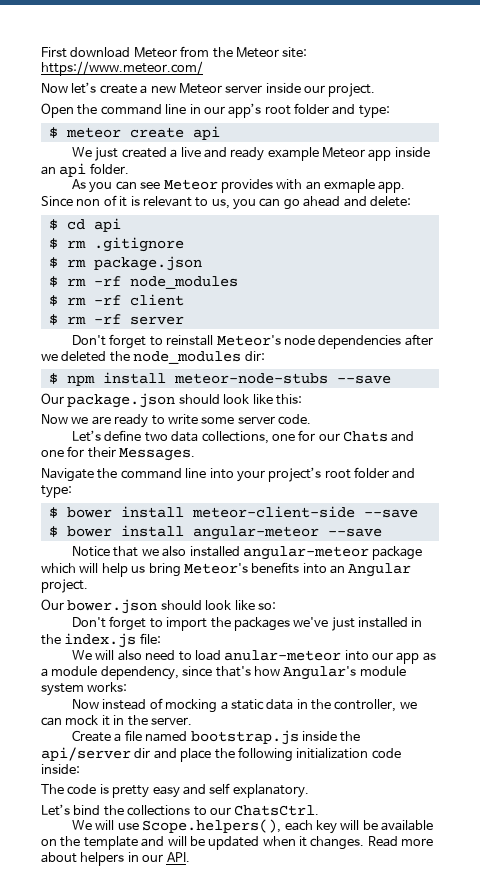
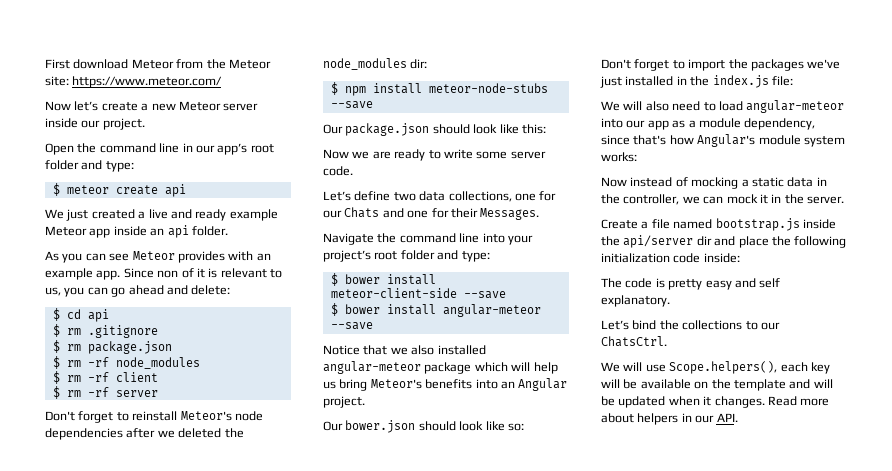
[324,179,376,193] exmaple -> [45,268,93,280] example
[224,650,342,661] anular-meteor -> [746,100,845,113] angular-meteor

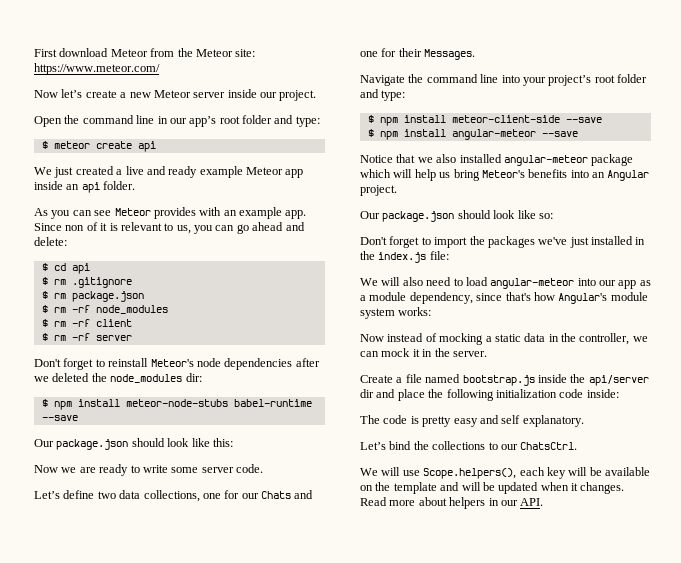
(548, 88) none -> [233,399,312,407] babel-runtime
[344,274,380,284] bower -> [379,117,398,126] npm
[344,304,380,314] bower -> [379,131,398,140] npm
[345,420,416,433] bower.json -> [382,211,455,222] package.json

